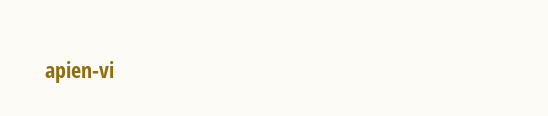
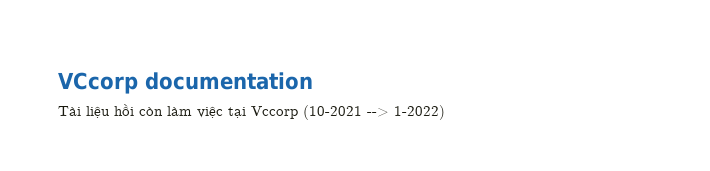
[45,61,114,83] apien-vi -> [58,72,313,94] [58,104,445,120] VCcorp documentation // Tài liệu hồi còn làm việc tại Vccorp (10-2021 --> 1-2022)

